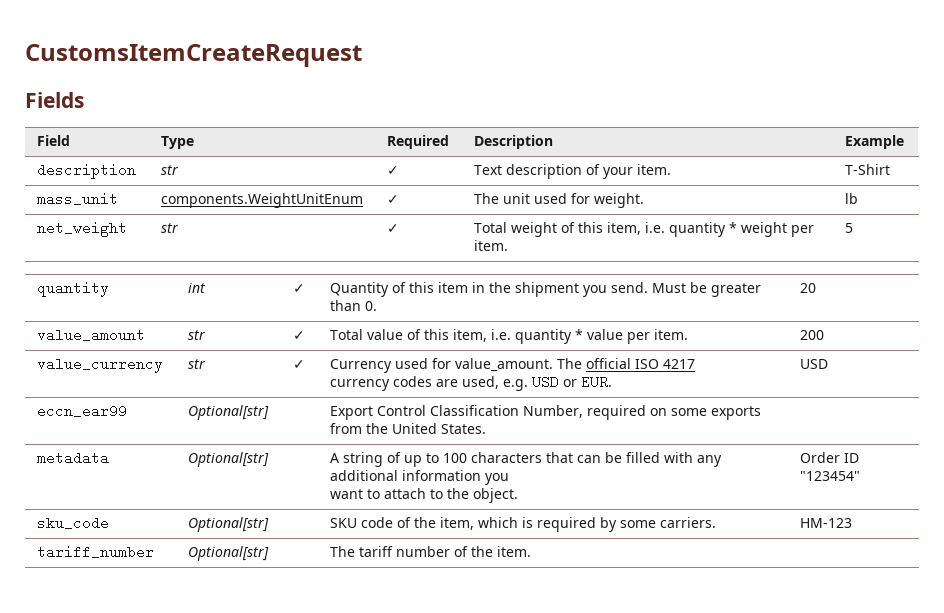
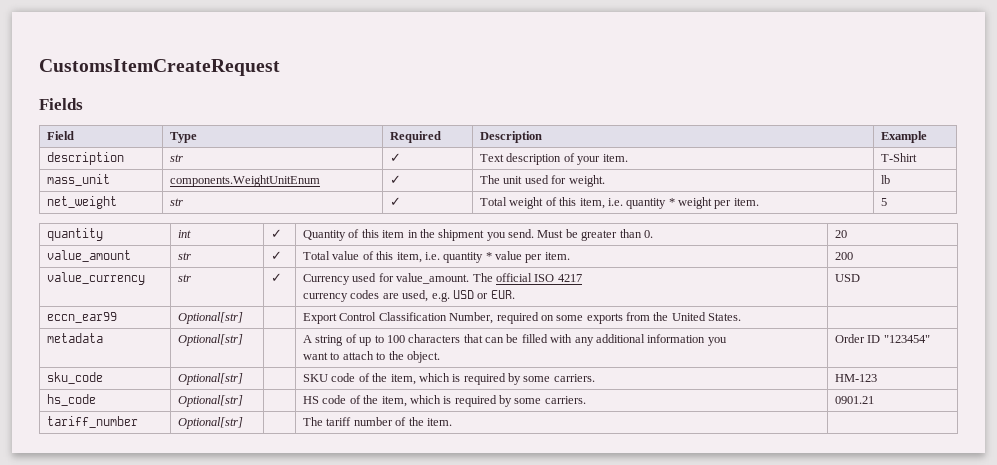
(853, 523) none -> [47,394,97,406] [178,395,244,407] [303,395,586,407] [835,396,875,404] // hs_code | Optional[str] | | HS code of the item, which is required by some carriers. | 0901.21

